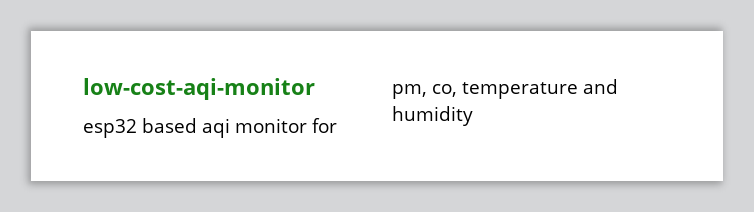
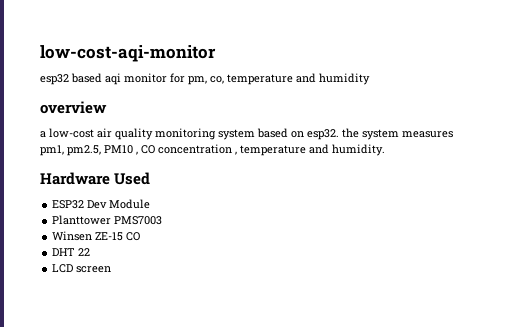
(473, 116) none -> [40,101,107,114] [40,128,453,140] [40,144,385,156] [40,172,151,185] [52,199,151,209] [52,215,163,225] [52,231,141,241] [52,248,91,256] [52,264,112,273] // overview // a low-cost air quality monitoring system based on esp32. the system measures pm1, pm2.5, PM10 , CO concentration , temperature and humidity. // Hardware Used // ESP32 Dev Module // Planttower PMS7003 // Winsen ZE-15 CO // DHT 22 // LCD screen

